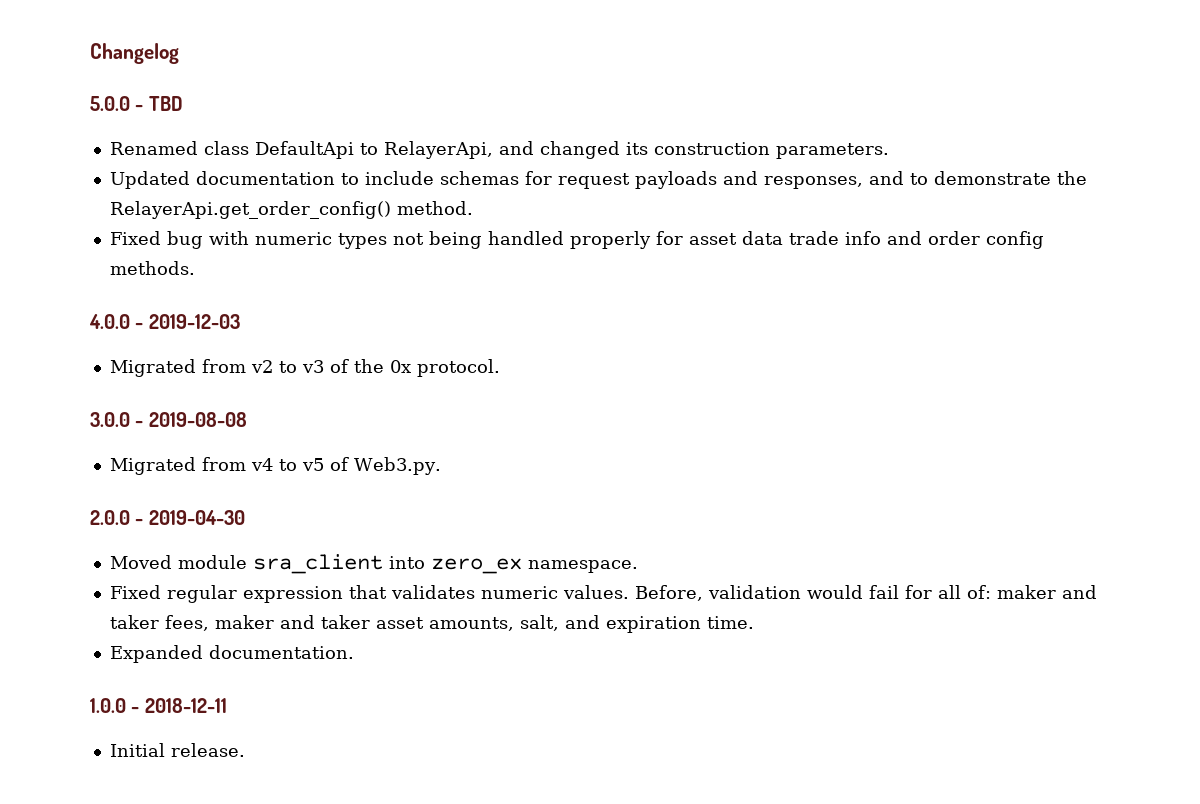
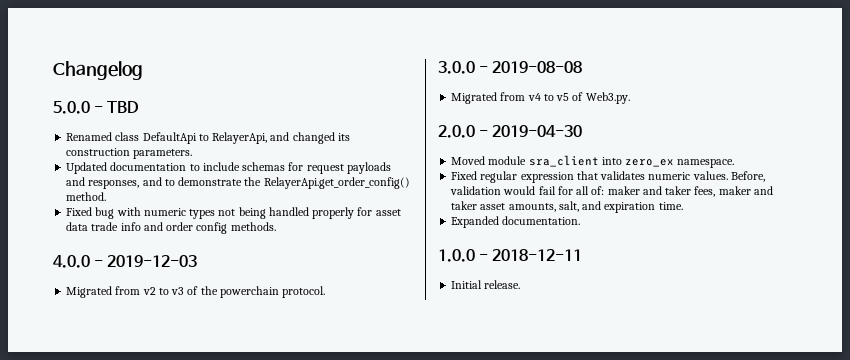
[389,360,411,373] 0x -> [219,286,279,298] powerchain

